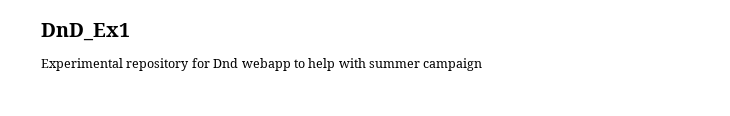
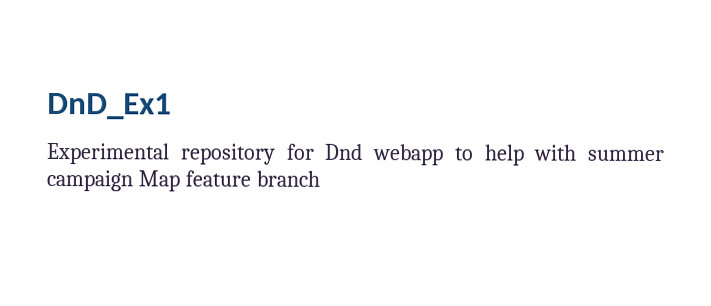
(483, 64) none -> [137,170,320,192] Map feature branch

